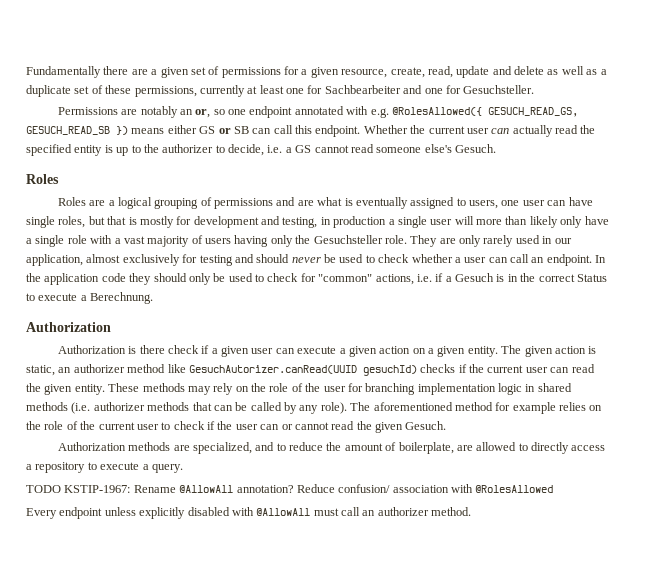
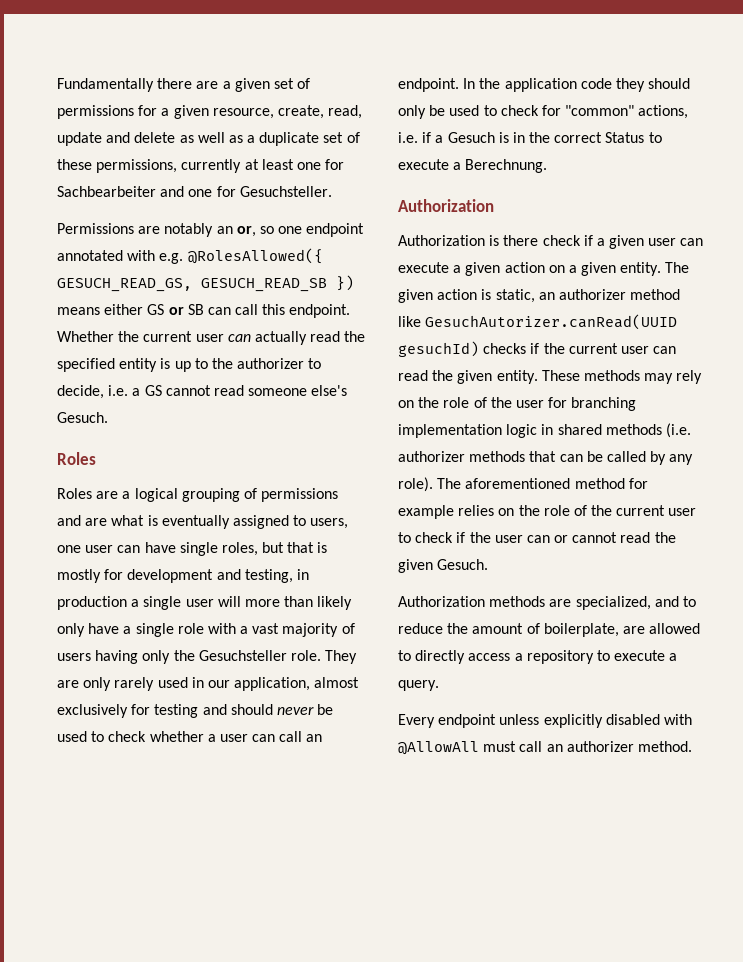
[26,484,554,493] // TODO KSTIP-1967: Rename @AllowAll annotation? Reduce confusion/ association with @RolesAllowed -> (439, 685) none

